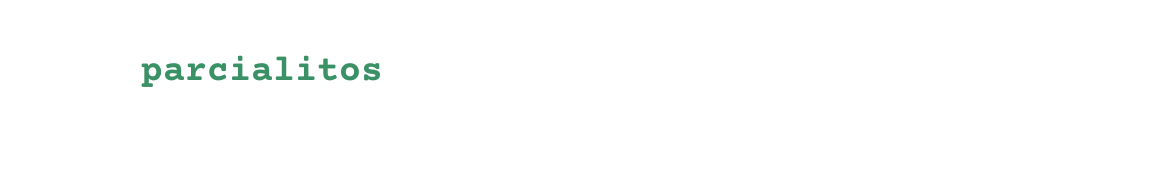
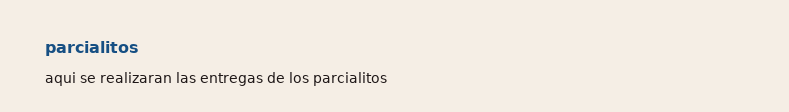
[141,55,383,87] parcialitos -> [45,41,139,56] [45,72,387,86] parcialitos // aqui se realizaran las entregas de los parcialitos

